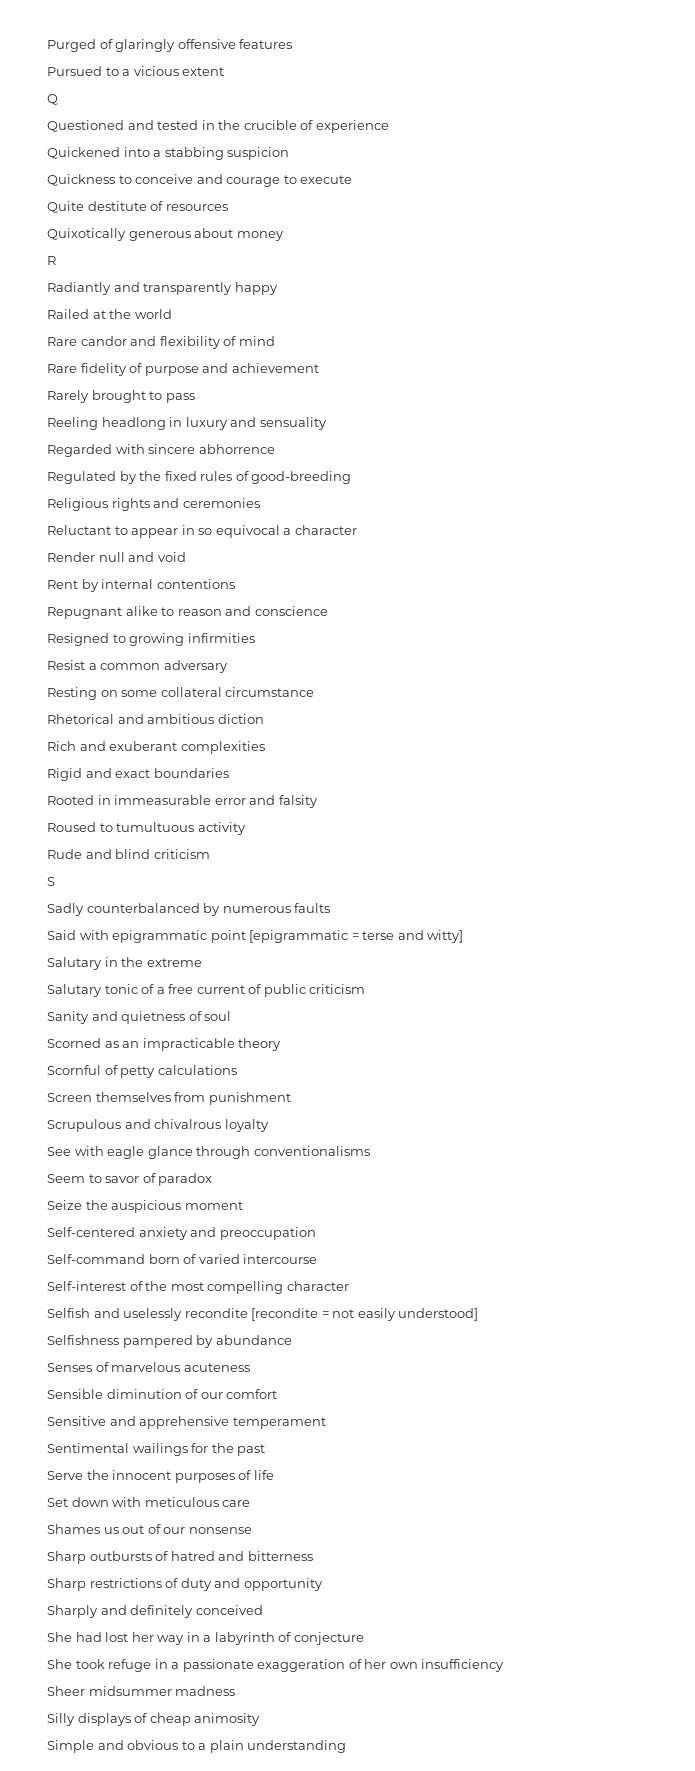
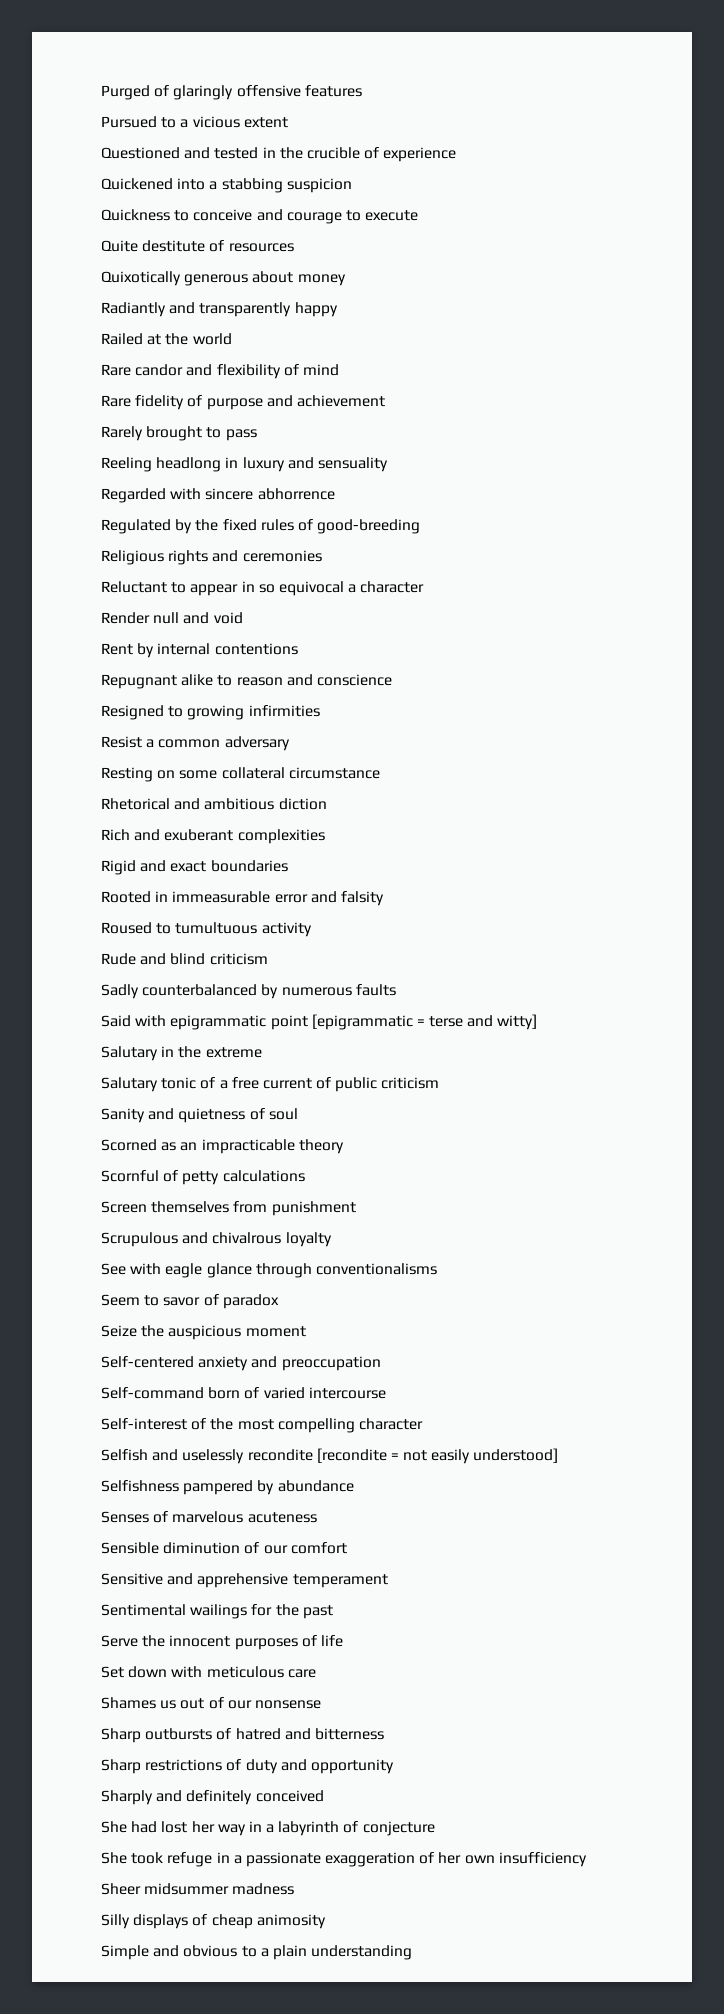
[47,94,58,105] // Q -> (288, 122) none
[47,256,56,265] // R -> (346, 280) none
[47,877,55,886] // S -> (268, 959) none

